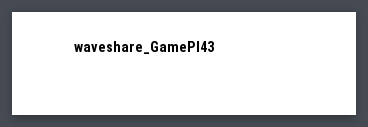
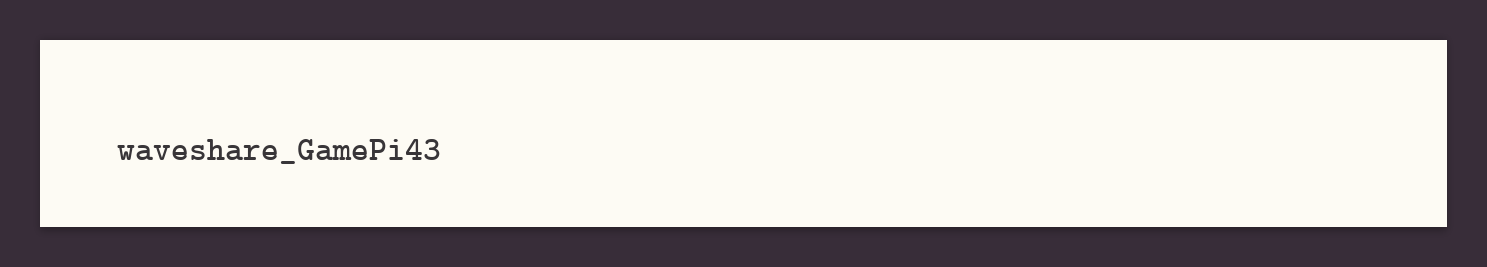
[74,41,215,54] waveshare_GamePI43 -> [117,139,441,164] waveshare_GamePi43

